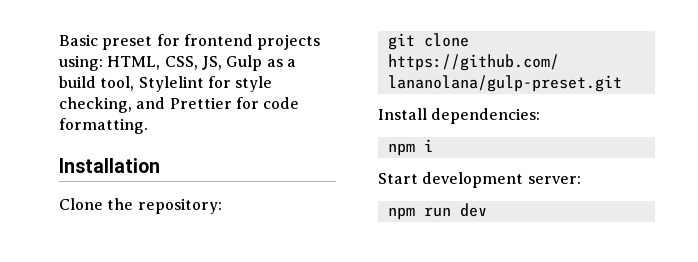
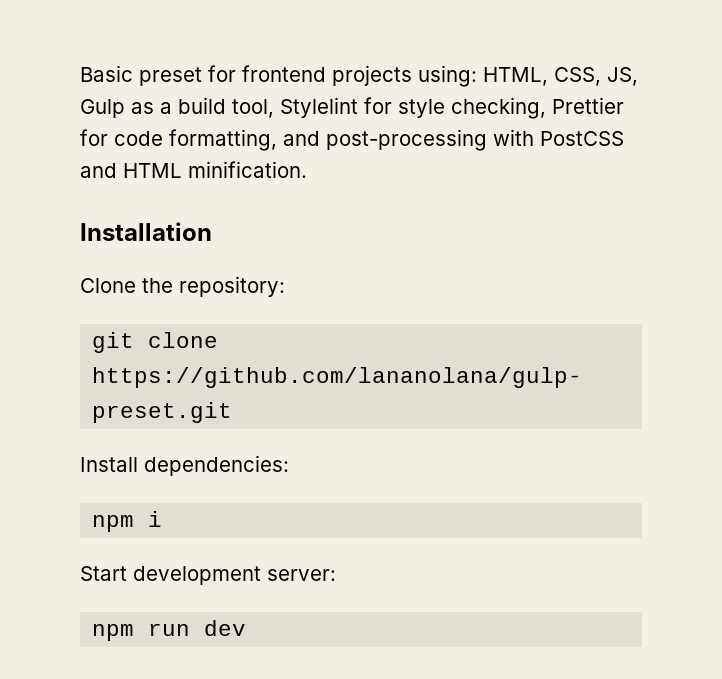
[136,97,166,109] and -> (546, 108) none
[59,118,148,134] formatting. -> [169,129,624,151] [80,161,307,178] formatting, and post-processing with PostCSS and HTML minification.

